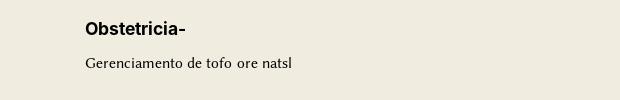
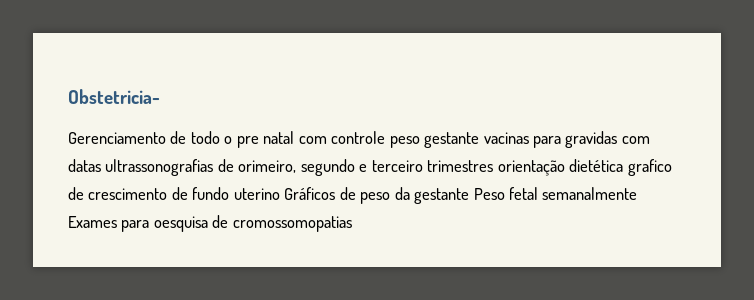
[206,57,292,68] tofo ore natsl -> [190,131,650,148] [68,159,672,176] [68,187,638,204] [68,215,352,232] todo o pre natal com controle peso gestante vacinas para gravidas com datas ultrassonografias de orimeiro, segundo e terceiro trimestres orientação dietética grafico de crescimento de fundo uterino Gráficos de peso da gestante Peso fetal semanalmente Exames para oesquisa de cromossomopatias

